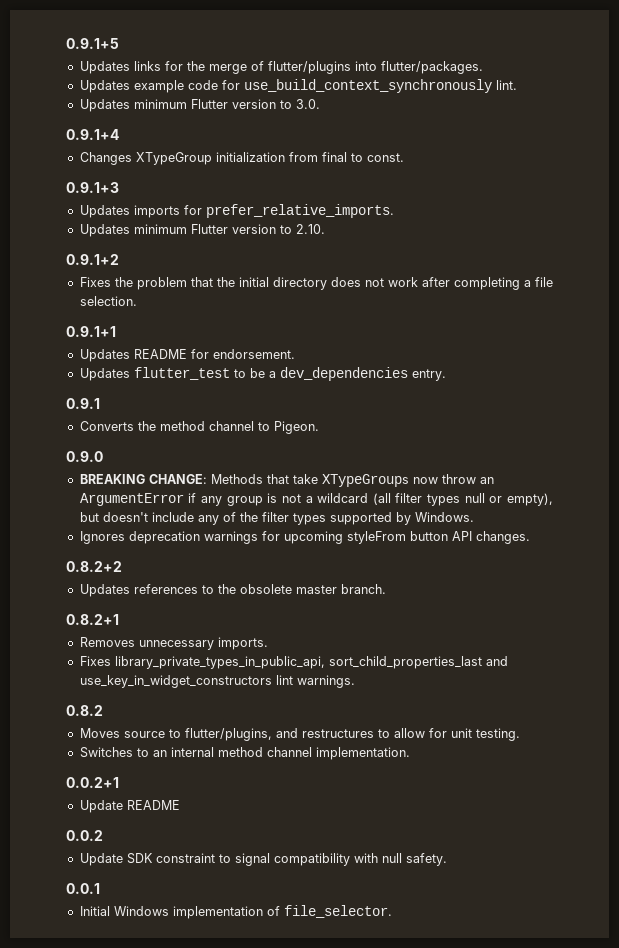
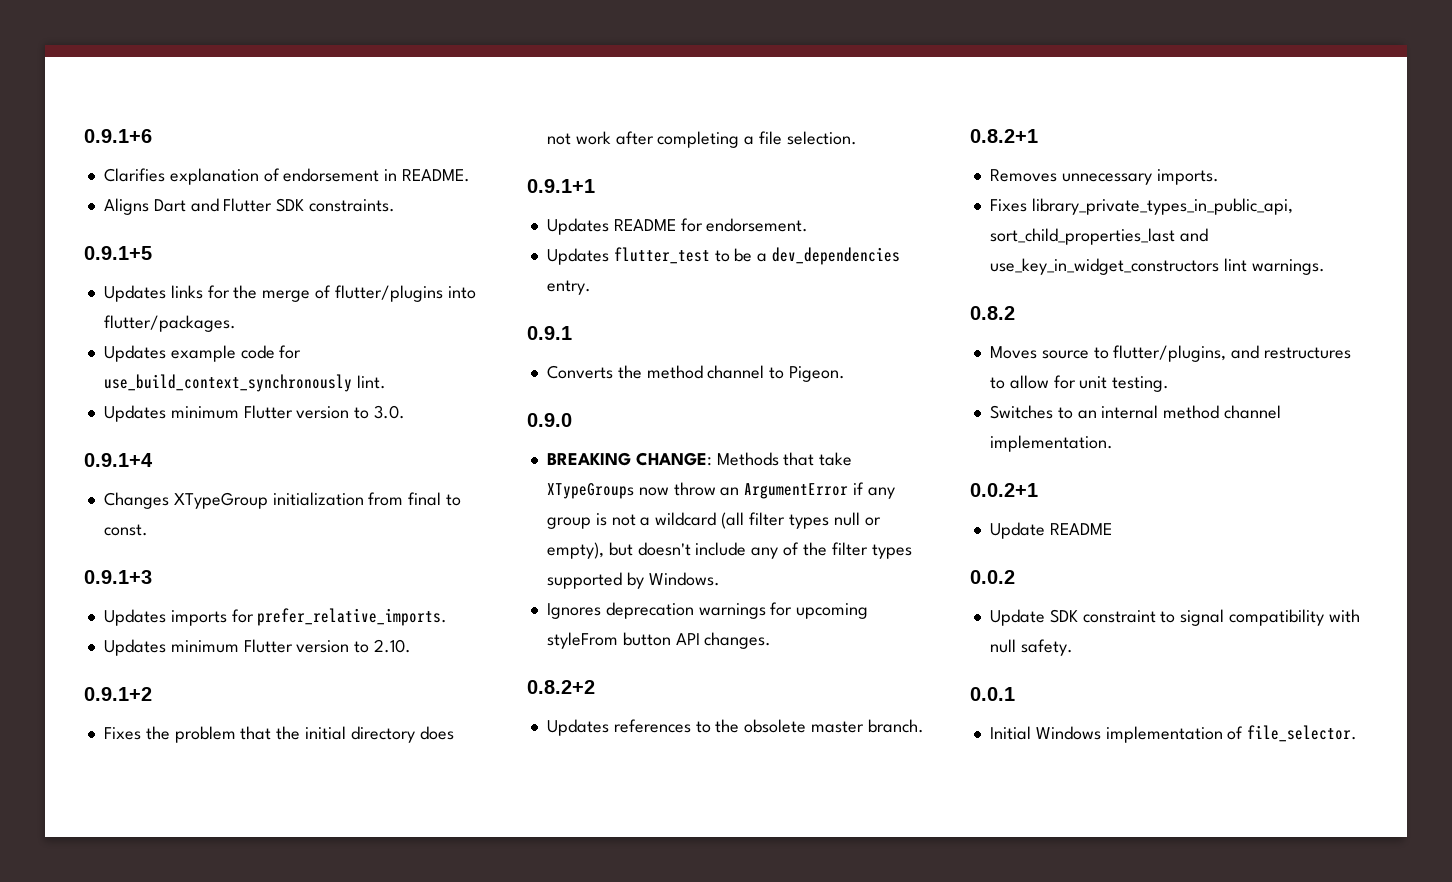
(66, 43) none -> [84,129,152,143] [103,168,471,185] [103,198,396,215] 0.9.1+6 // Clarifies explanation of endorsement in README. // Aligns Dart and Flutter SDK constraints. //

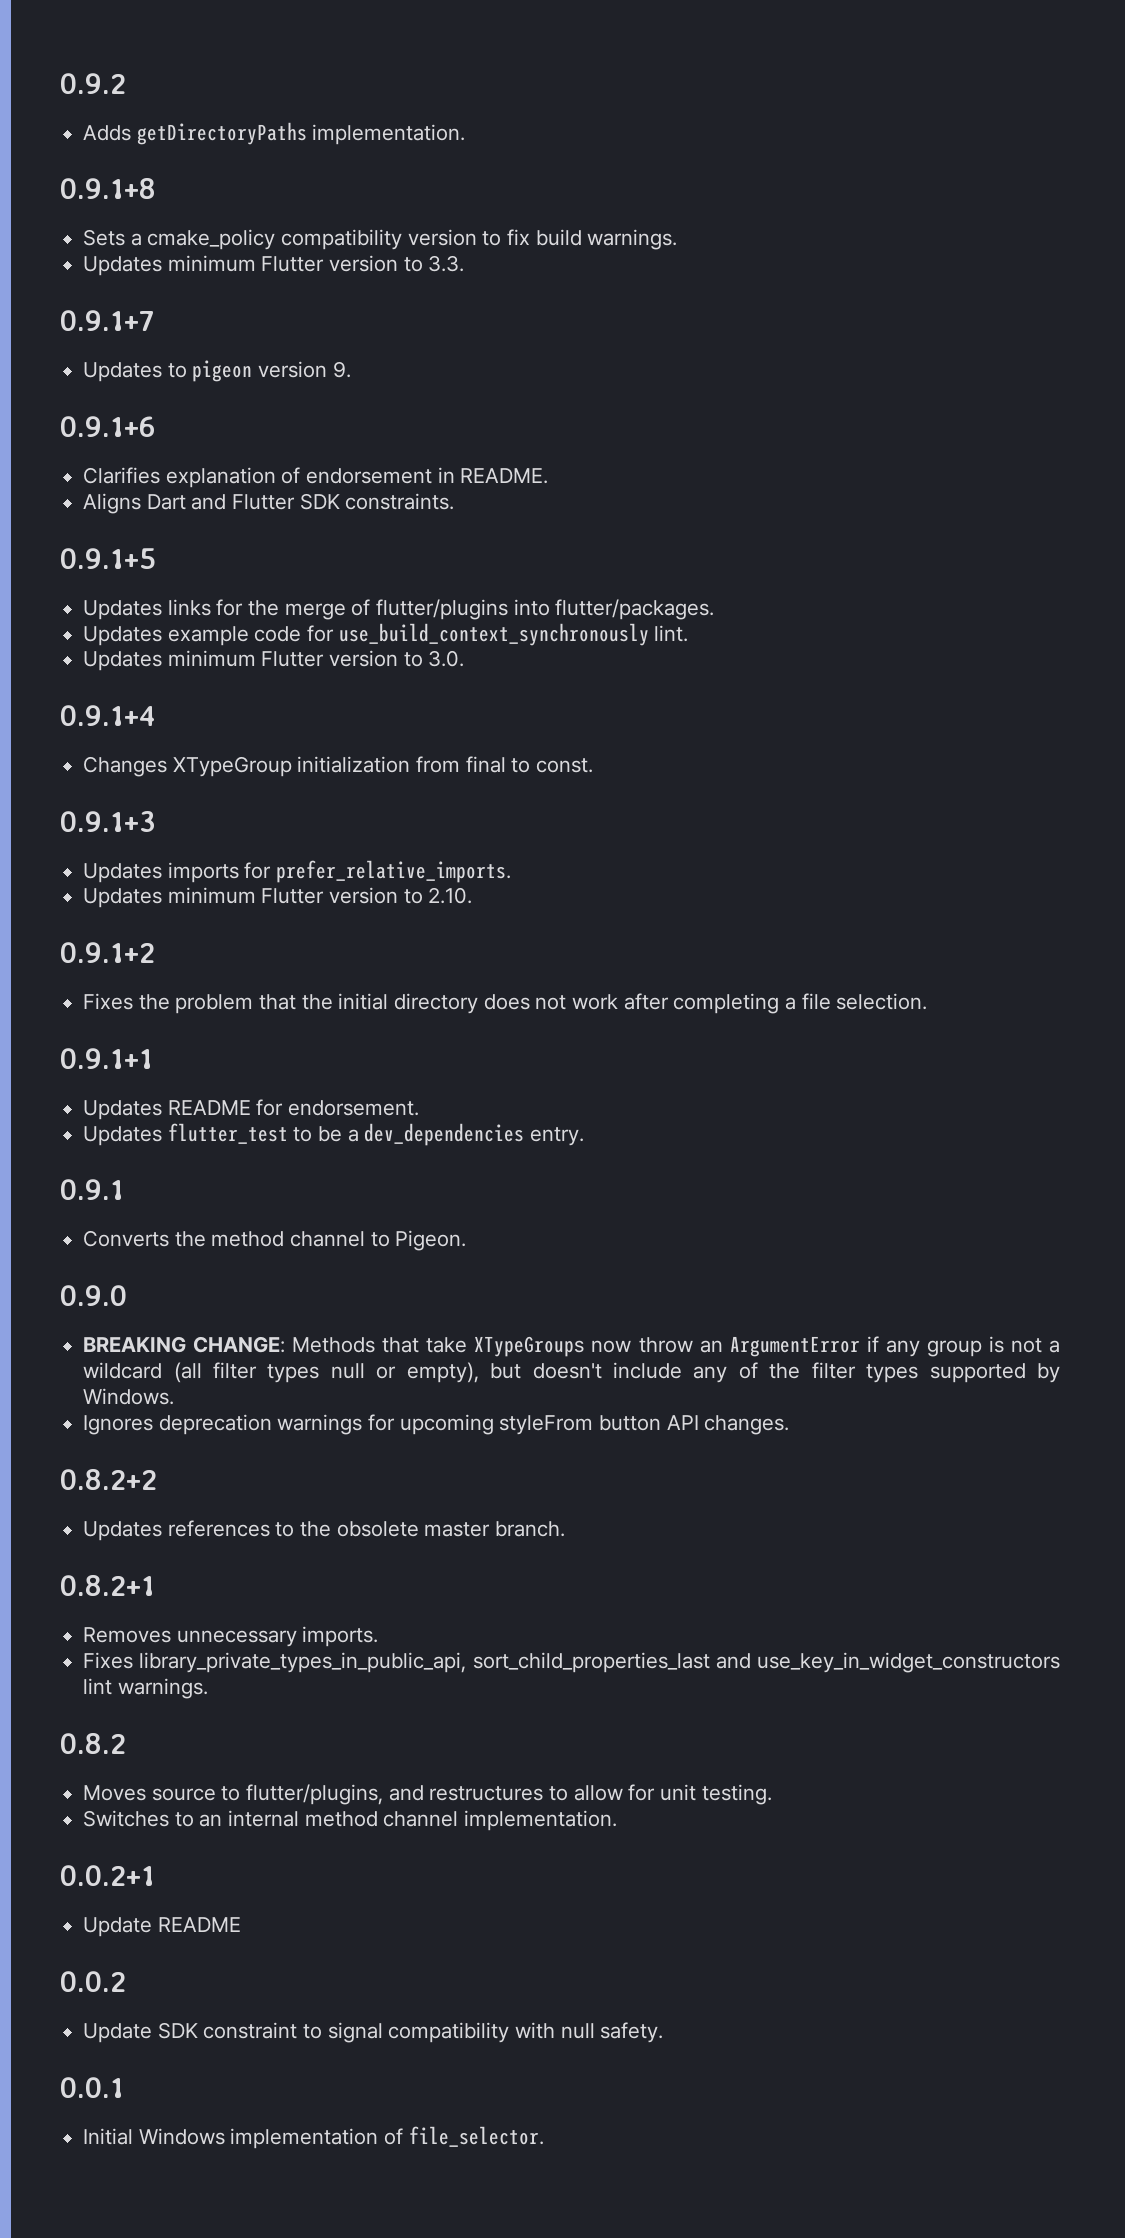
(84, 136) none -> [60,73,126,94] [83,122,466,145] [60,178,156,199] [83,229,678,250] [83,255,465,276] [60,310,155,331] [83,360,351,382] 0.9.2 // Adds getDirectoryPaths implementation. // 0.9.1+8 // Sets a cmake_policy compatibility version to fix build warnings. // Updates minimum Flutter version to 3.3. // 0.9.1+7 // Updates to pigeon version 9. //

